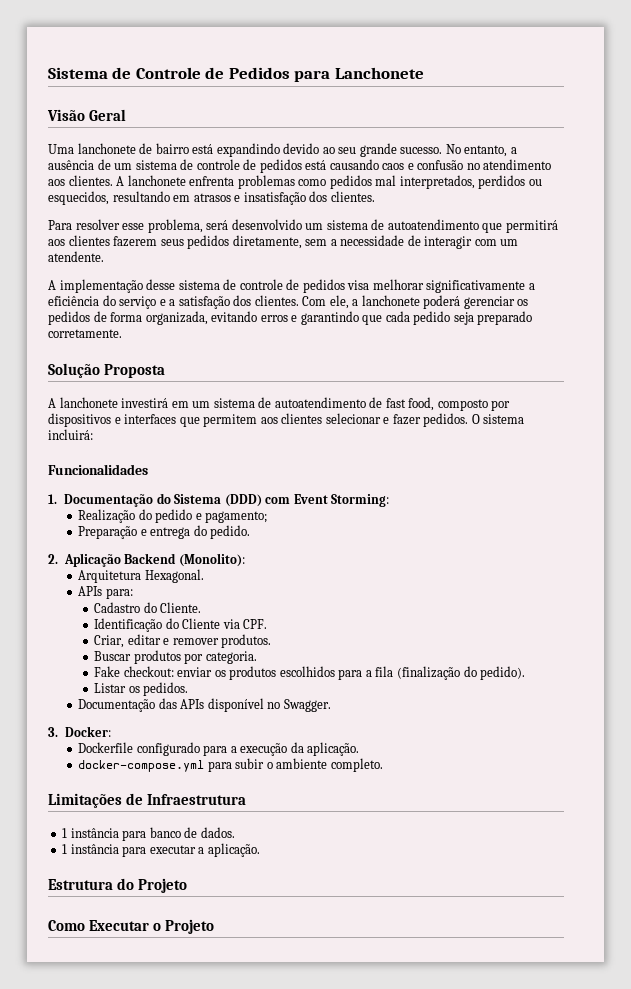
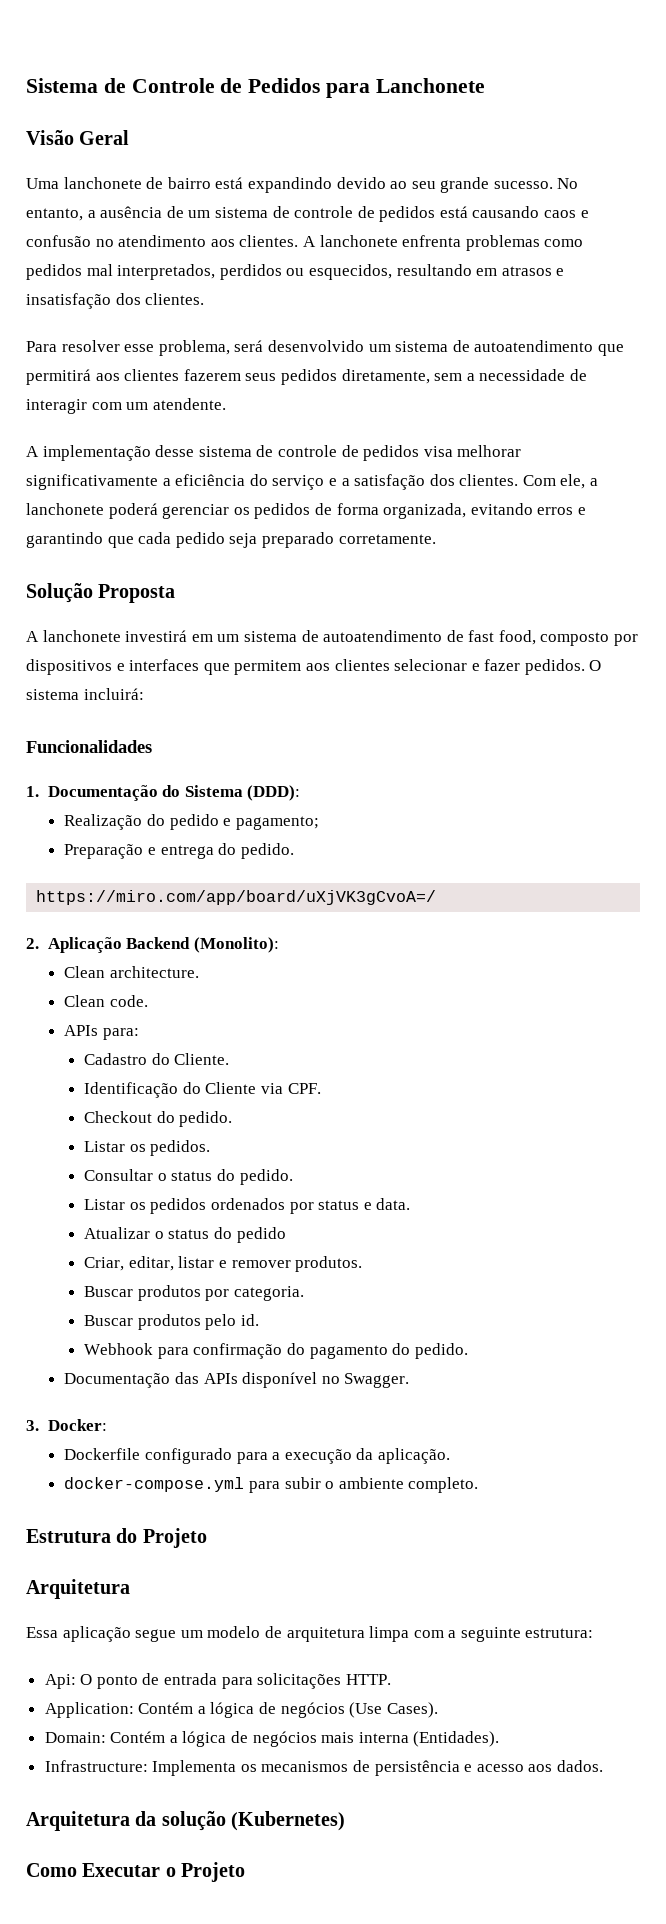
[224,494,390,507] (DDD) com Event Storming: -> [247,785,301,801] (DDD):
(251, 532) none -> [36,890,437,905] // https://miro.com/app/board/uXjVK3gCvoA=/
[78,569,204,583] Arquitetura Hexagonal. -> [64,966,200,978] [64,995,149,1007] Clean architecture. // Clean code.
(268, 624) none -> [84,1111,233,1127] [84,1140,211,1156] [84,1169,293,1185] [84,1198,411,1214] [84,1227,286,1243] // Checkout do pedido. // Listar os pedidos. // Consultar o status do pedido. // Listar os pedidos ordenados por status e data. // Atualizar o status do pedido
[127,634,161,645] editar -> [128,1256,215,1271] editar, listar
[94,666,526,680] [94,682,189,696] Fake checkout: enviar os produtos escolhidos para a fila (finalização do pedido). // Listar os pedidos. -> [84,1314,259,1330] [84,1343,468,1359] Buscar produtos pelo id. // Webhook para confirmação do pagamento do pedido.
[48,793,247,808] [62,827,235,841] [62,843,260,857] [48,878,188,893] Limitações de Infraestrutura // 1 instância para banco de dados. // 1 instância para executar a aplicação. // Estrutura do Projeto -> [26,1528,207,1548] [26,1579,130,1599] [26,1626,594,1642] [44,1673,391,1689] [44,1702,438,1718] [44,1731,500,1747] [44,1760,604,1776] [26,1811,346,1831] Estrutura do Projeto // Arquitetura // Essa aplicação segue um modelo de arquitetura limpa com a seguinte estrutura: // Api: O ponto de entrada para solicitações HTTP. // Application: Contém a lógica de negócios (Use Cases). // Domain: Contém a lógica de negócios mais interna (Entidades). // Infrastructure: Implementa os mecanismos de persistência e acesso aos dados. // Arquitetura da solução (Kubernetes)

